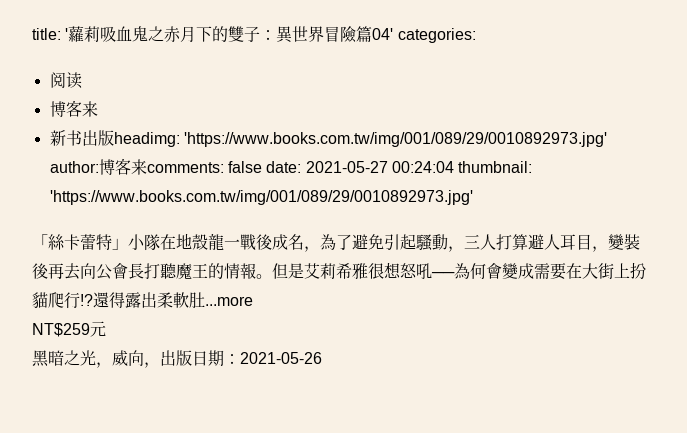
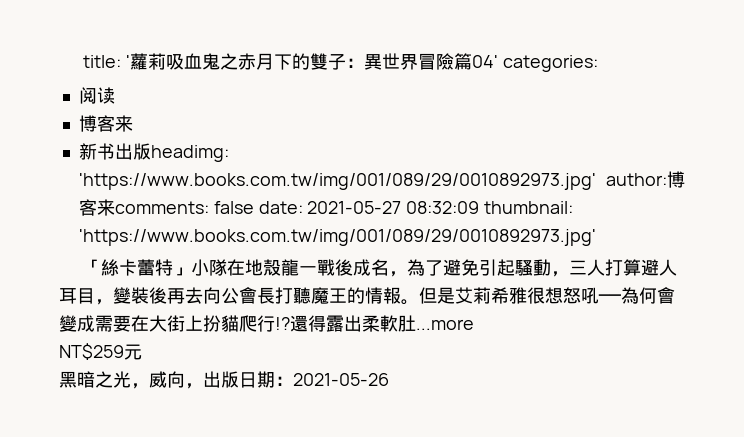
[391,161,454,173] 00:24:04 -> [406,201,480,214] 08:32:09

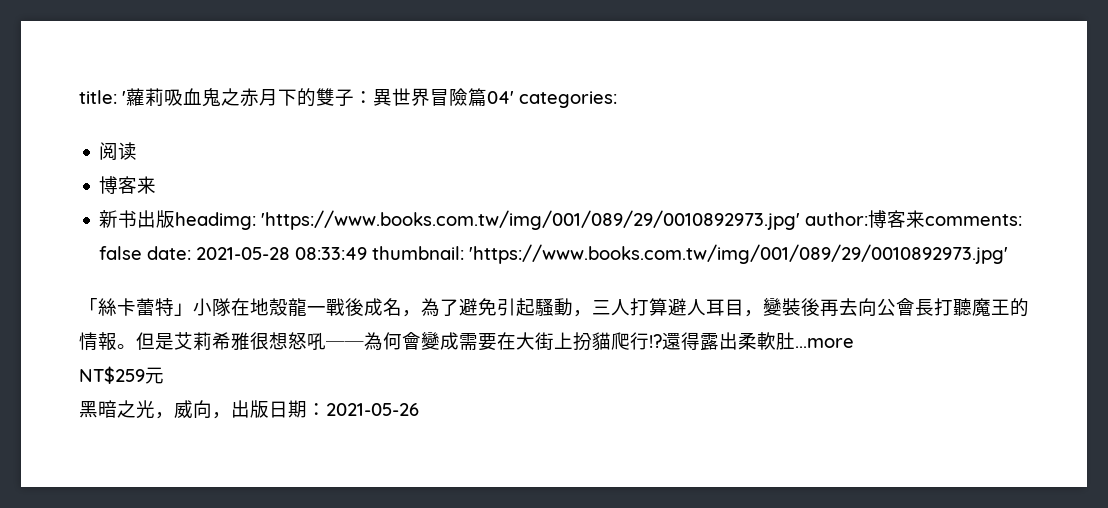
[307,201,480,214] 2021-05-27 08:32:09 -> [196,247,368,260] 2021-05-28 08:33:49

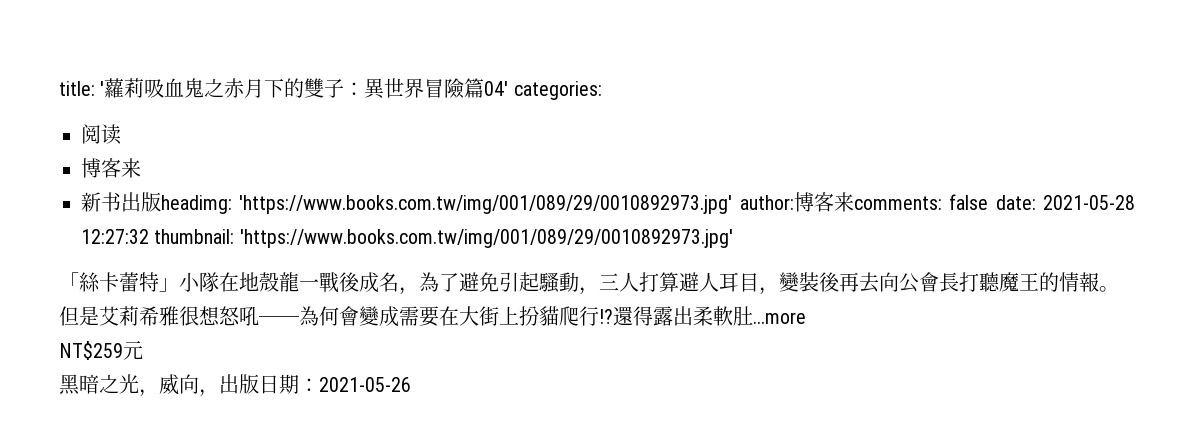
[295,247,368,260] 08:33:49 -> [81,229,149,244] 12:27:32

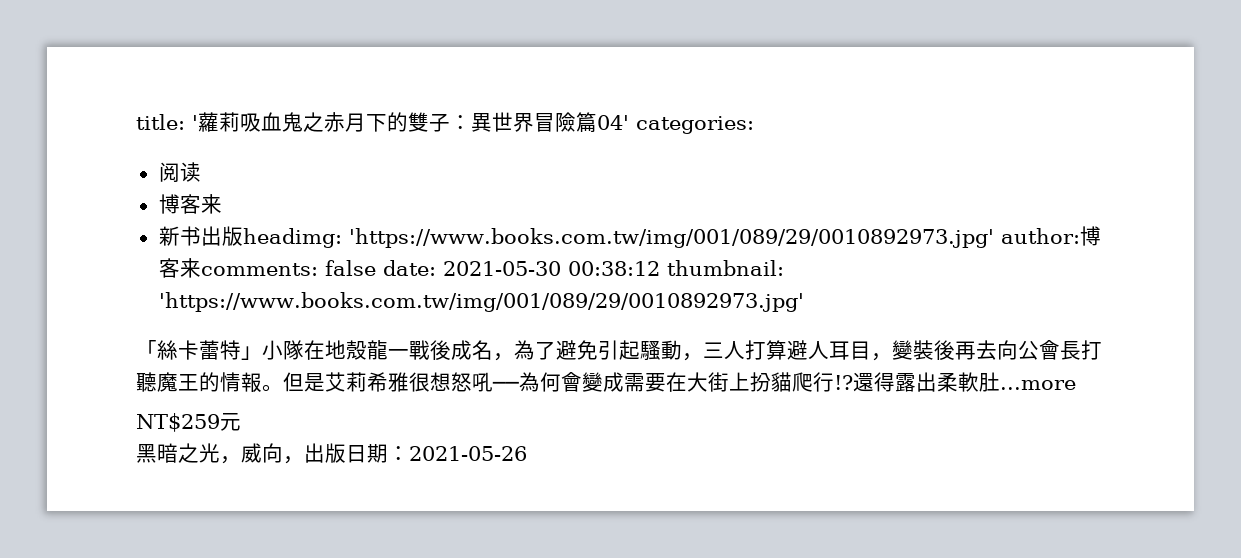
[1043,195,1135,210] [81,229,149,244] 2021-05-28 12:27:32 -> [442,261,660,276] 2021-05-30 00:38:12

